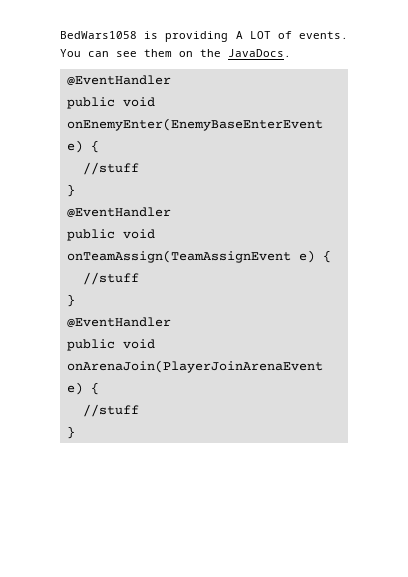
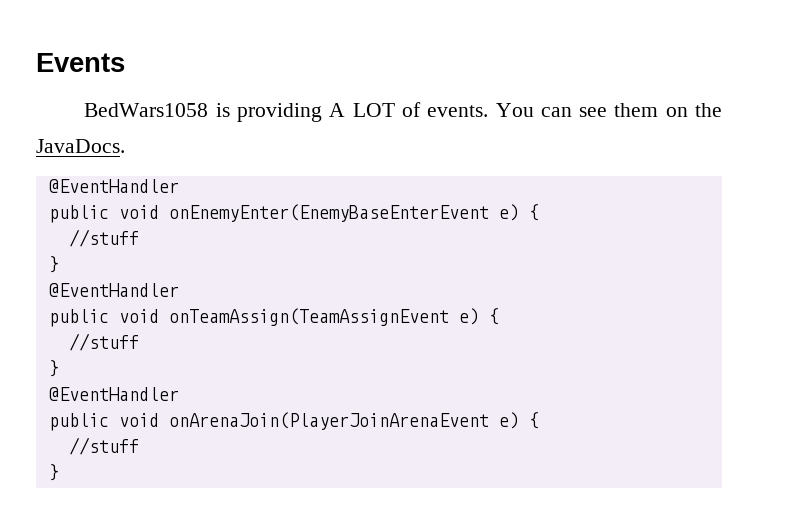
(60, 35) none -> [36,53,125,72] Events //

